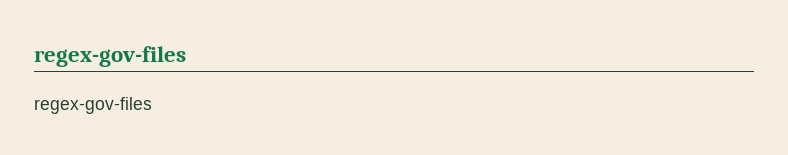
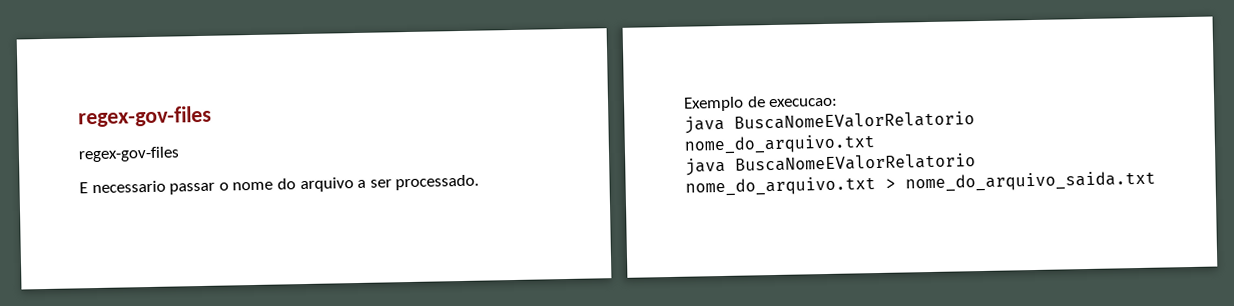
(152, 105) none -> [79,174,480,195] [683,96,839,112] [684,111,975,134] [684,134,876,155] [685,153,976,176] [685,170,1156,197] // E necessario passar o nome do arquivo a ser processado. // Exemplo de execucao: // java BuscaNomeEValorRelatorio nome_do_arquivo.txt // java BuscaNomeEValorRelatorio nome_do_arquivo.txt > nome_do_arquivo_saida.txt

